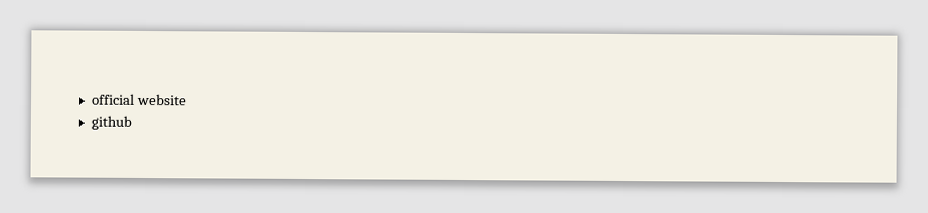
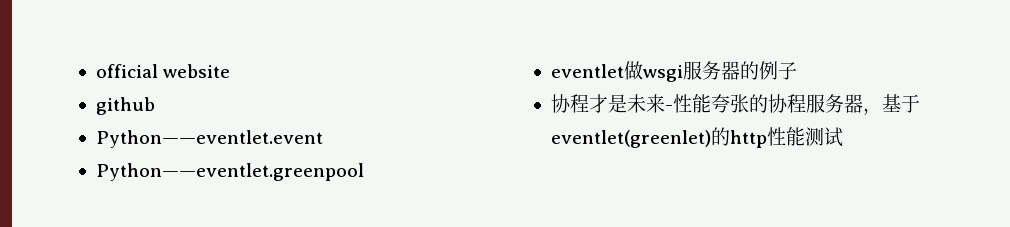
(132, 122) none -> [95,130,323,148] [95,163,364,181] [550,61,797,82] [550,94,920,115] [550,127,843,148] // Python——eventlet.event // Python——eventlet.greenpool // eventlet做wsgi服务器的例子 // 协程才是未来-性能夸张的协程服务器，基于eventlet(greenlet)的http性能测试

